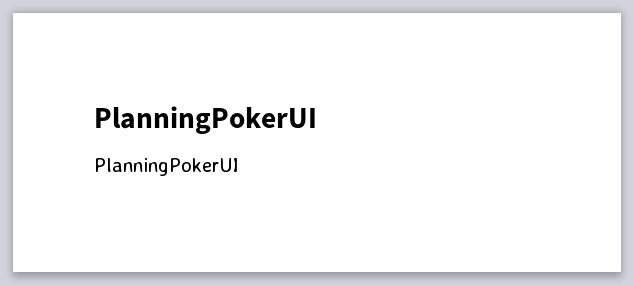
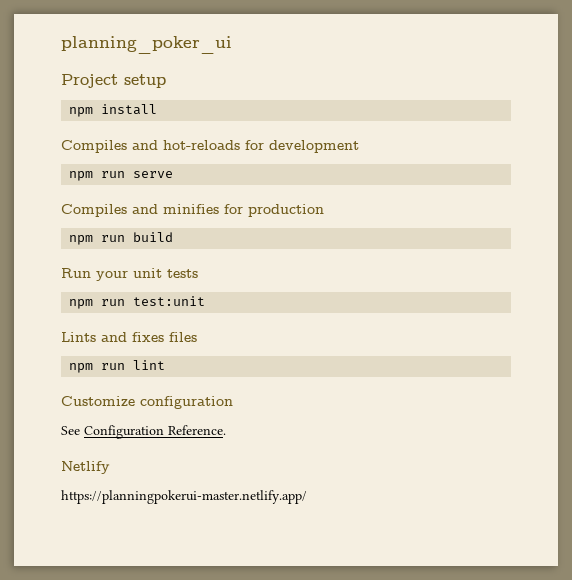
[94,106,317,134] [94,158,239,176] PlanningPokerUI // PlanningPokerUI -> [61,36,232,54] [61,74,166,88] [69,104,158,117] [61,140,359,153] [69,171,174,181] [61,204,324,217] [69,232,174,245] [61,268,198,281] [69,296,206,309] [61,332,197,342] [69,360,166,373] [61,396,233,409] [61,425,226,439] [61,461,110,474] [61,490,307,504] planning_poker_ui // Project setup // npm install // Compiles and hot-reloads for development // npm run serve // Compiles and minifies for production // npm run build // Run your unit tests // npm run test:unit // Lints and fixes files // npm run lint // Customize configuration // See Configuration Reference. // Netlify // https://planningpokerui-master.netlify.app/

